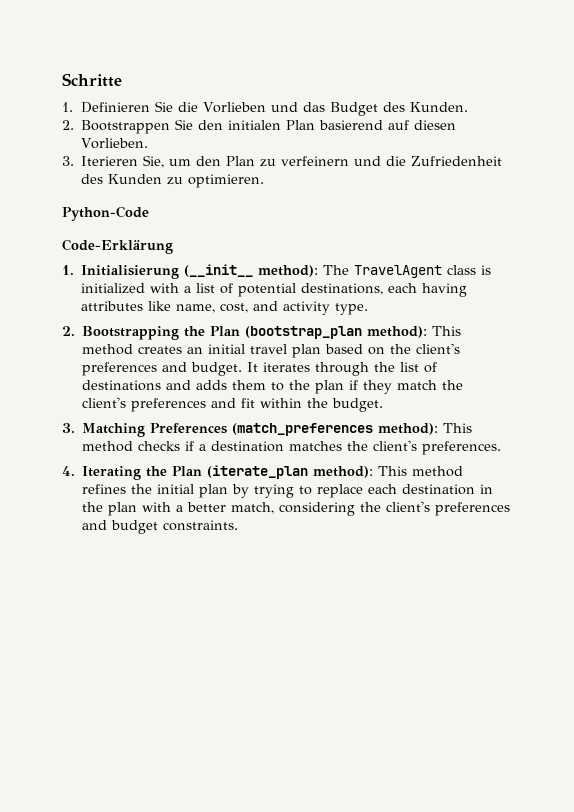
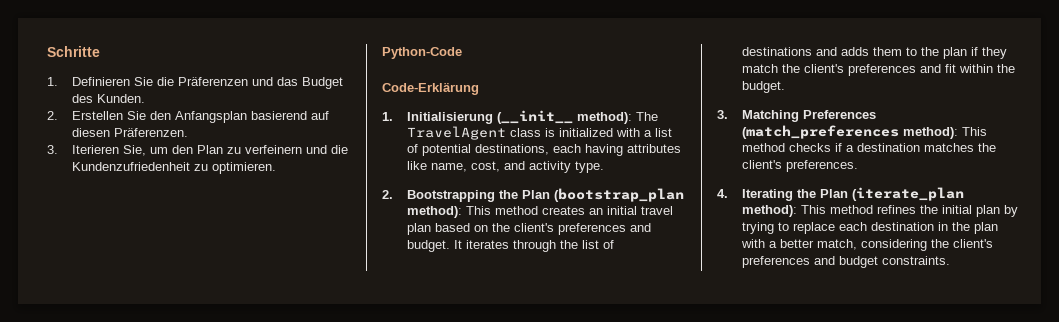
[203,102,267,113] Vorlieben -> [177,77,248,86] Präferenzen
[81,120,171,134] Bootstrappen -> [71,111,123,120] Erstellen
[228,120,316,130] initialen Plan -> [174,111,247,123] Anfangsplan
[81,138,149,149] Vorlieben. -> [113,128,188,137] Präferenzen.
[411,156,503,166] [81,174,163,184] Zufriedenheit des Kunden -> [71,162,190,171] Kundenzufriedenheit

